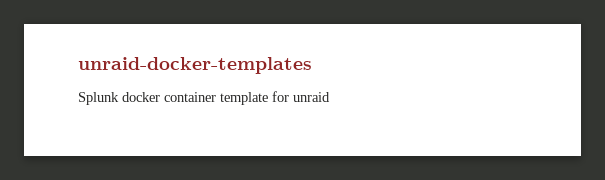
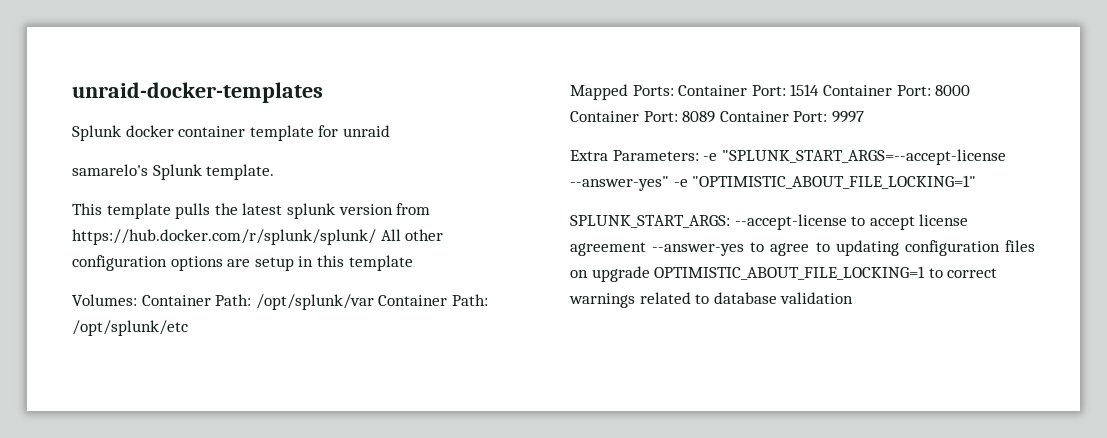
(330, 97) none -> [72,164,275,180] [72,203,431,219] [72,229,444,245] [72,255,413,271] [72,294,488,310] [72,320,188,336] [570,84,971,100] [570,111,864,123] [570,149,1006,165] [570,175,977,191] [570,214,969,230] [570,240,1035,256] [570,266,998,282] [569,292,854,308] // samarelo's Splunk template. // This template pulls the latest splunk version from https://hub.docker.com/r/splunk/splunk/ All other configuration options are setup in this template // Volumes: Container Path: /opt/splunk/var Container Path: /opt/splunk/etc // Mapped Ports: Container Port: 1514 Container Port: 8000 Container Port: 8089 Container Port: 9997 // Extra Parameters: -e "SPLUNK_START_ARGS=--accept-license --answer-yes" -e "OPTIMISTIC_ABOUT_FILE_LOCKING=1" // SPLUNK_START_ARGS: --accept-license to accept license agreement --answer-yes to agree to updating configuration files on upgrade OPTIMISTIC_ABOUT_FILE_LOCKING=1 to correct warnings related to database validation

